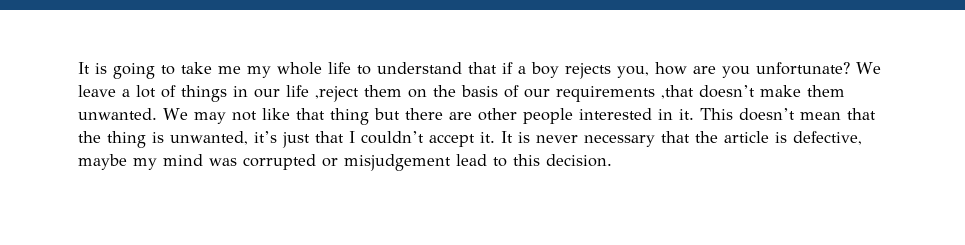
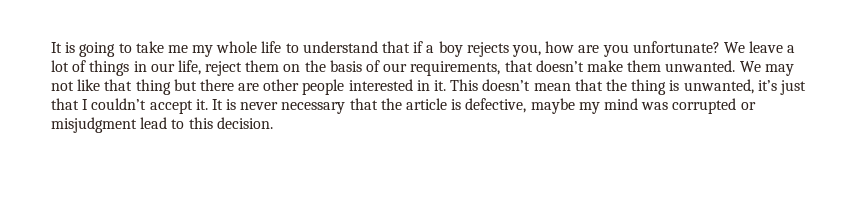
[286,85,359,102] life ,reject -> [177,60,243,76] life, reject
[556,85,694,102] requirements ,that -> [410,60,533,76] requirements, that
[344,154,451,171] misjudgement -> [51,117,137,133] misjudgment

